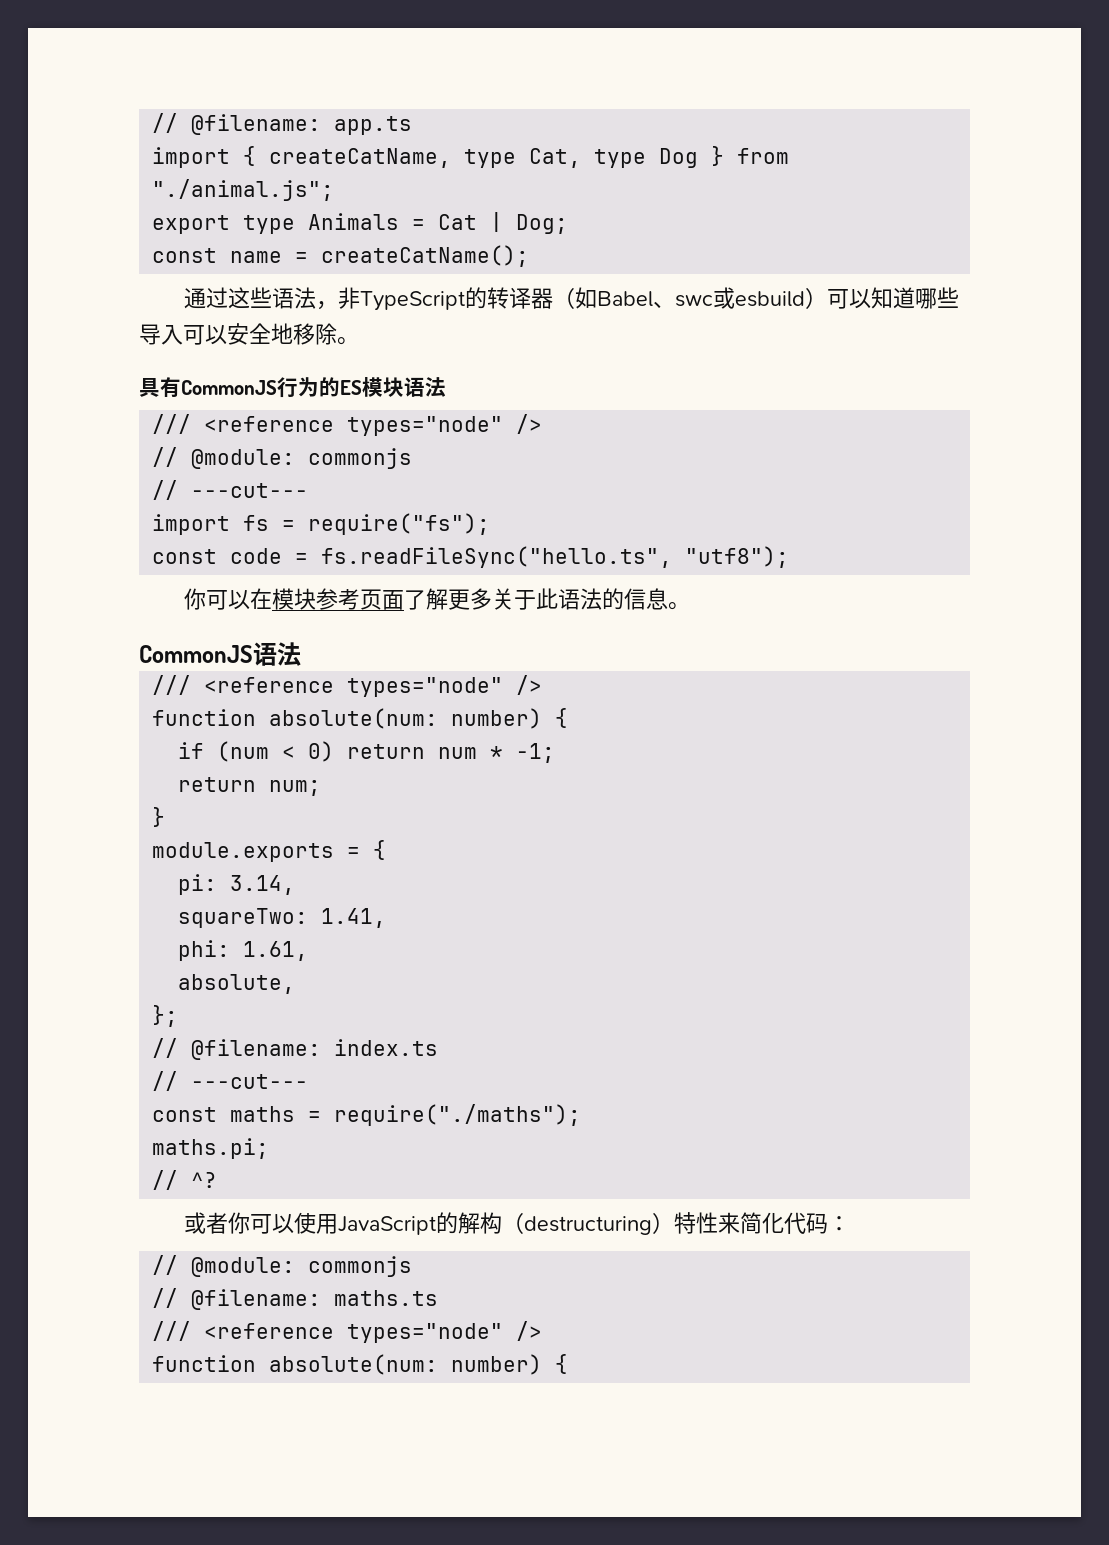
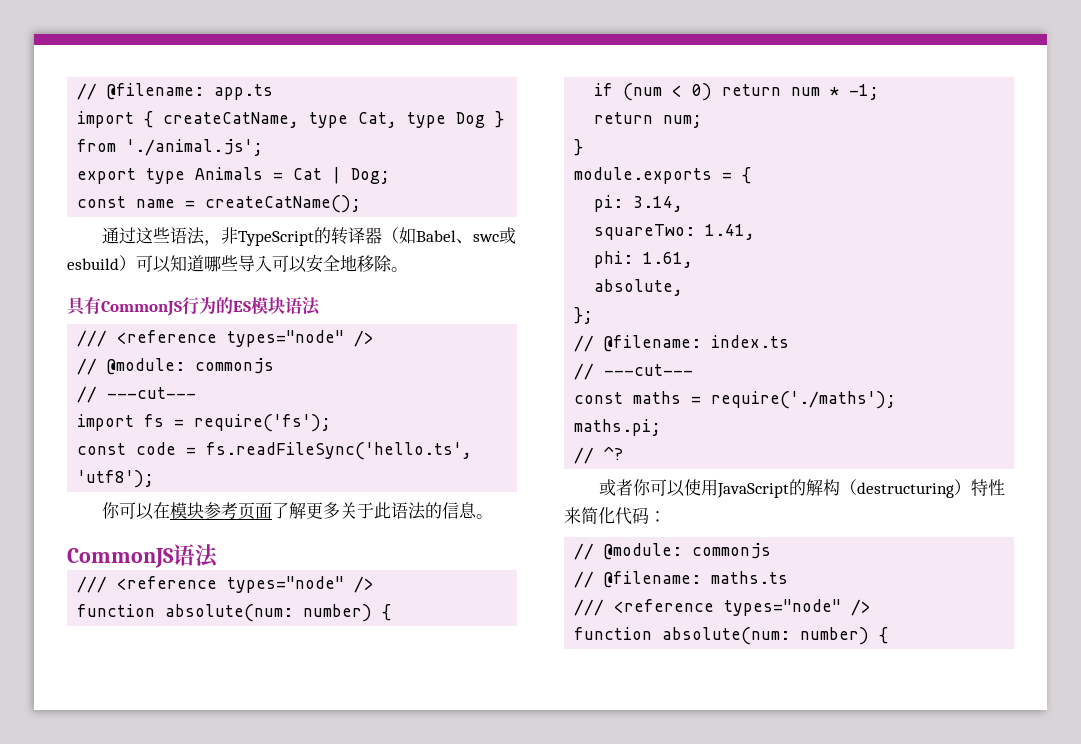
[152,179,335,201] "./animal.js"; -> [126,139,264,156] './animal.js';
[308,513,491,535] require("fs"); -> [194,414,332,432] require('fs');
[321,546,790,568] fs.readFileSync("hello.ts", "utf8"); -> [206,442,473,460] [77,470,155,488] fs.readFileSync('hello.ts', 'utf8');
[334,1104,582,1126] require("./maths"); -> [711,391,897,409] require('./maths');

